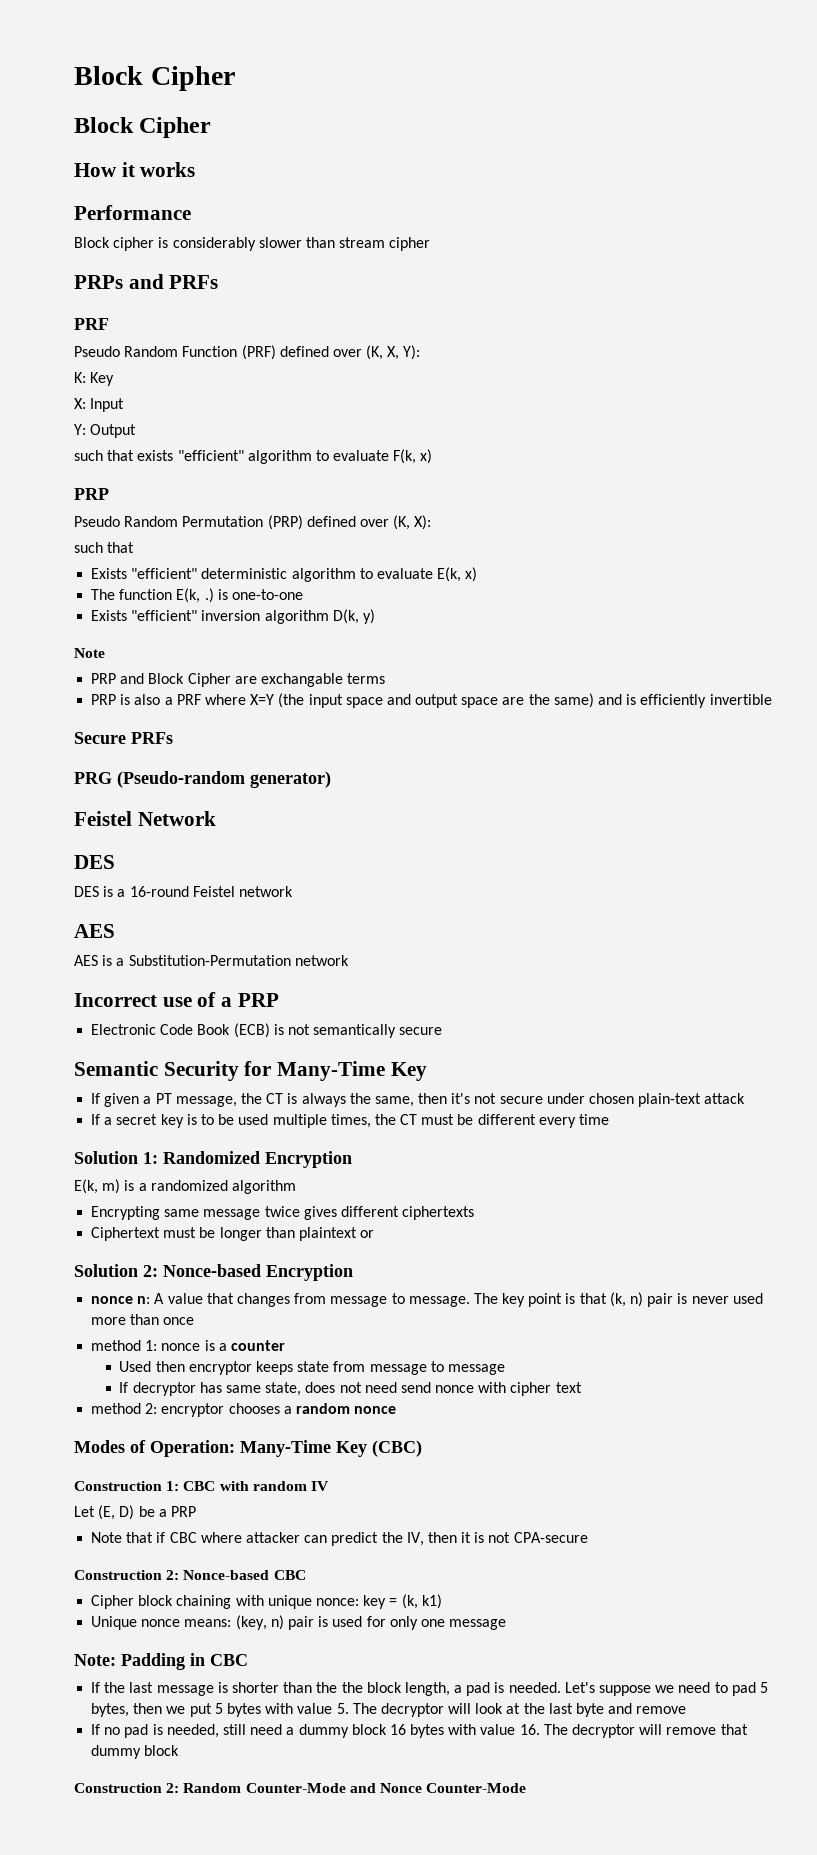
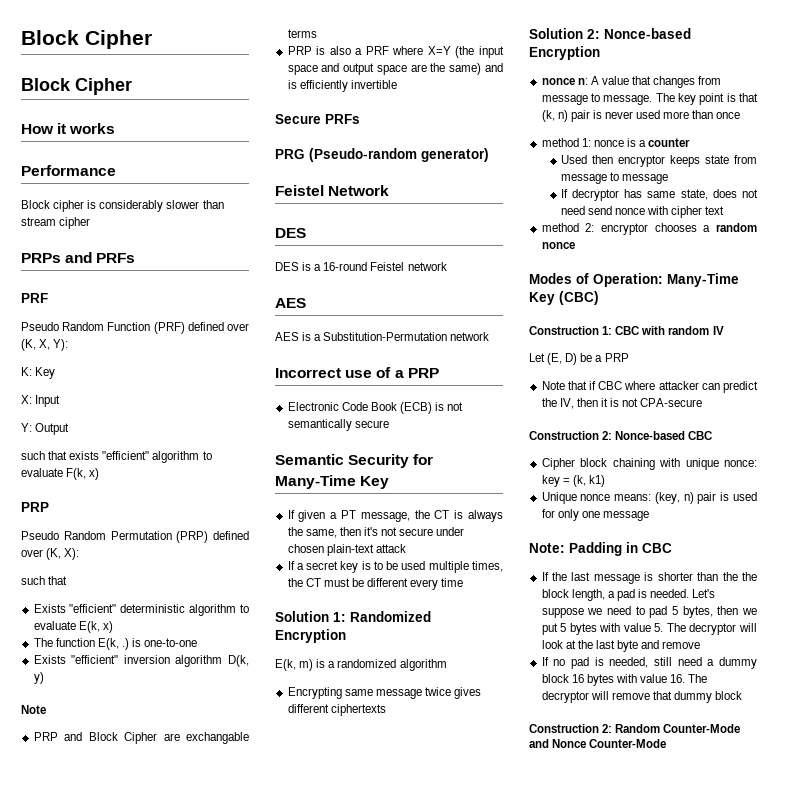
[91,1227,375,1241] // Ciphertext must be longer than plaintext or -> (386, 710) none

